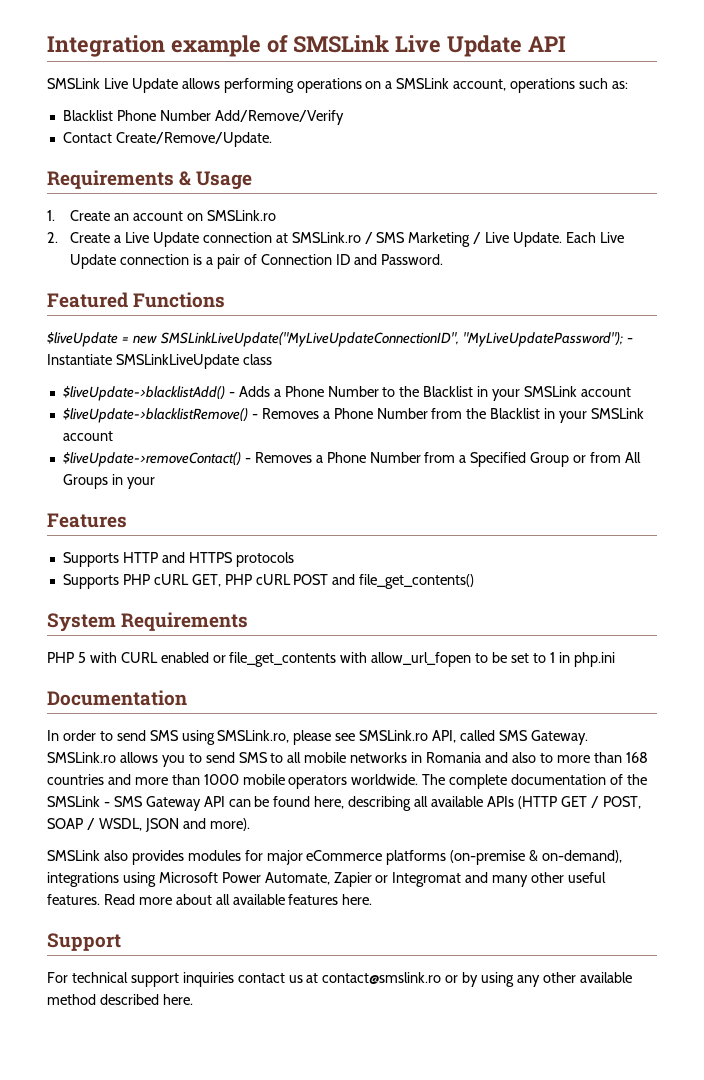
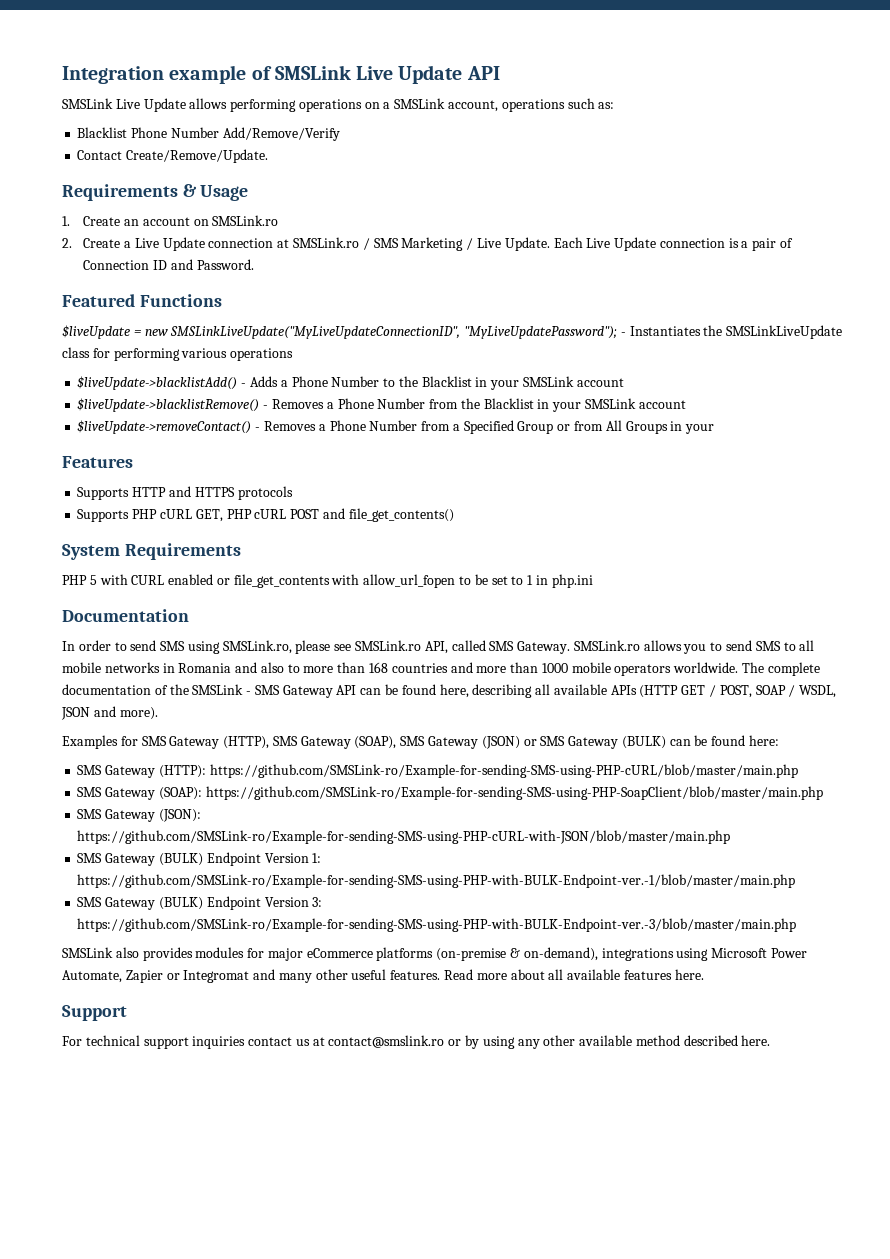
[47,354,112,365] Instantiate -> [629,325,723,336] Instantiates the
(272, 359) none -> [92,348,294,361] for performing various operations
(250, 824) none -> [62,735,780,749] [77,764,798,778] [77,786,823,800] [77,809,201,822] [77,830,731,844] [77,852,322,866] [77,874,796,888] [77,896,323,910] [77,918,797,932] // Examples for SMS Gateway (HTTP), SMS Gateway (SOAP), SMS Gateway (JSON) or SMS Gateway (BULK) can be found here: // SMS Gateway (HTTP): https://github.com/SMSLink-ro/Example-for-sending-SMS-using-PHP-cURL/blob/master/main.php // SMS Gateway (SOAP): https://github.com/SMSLink-ro/Example-for-sending-SMS-using-PHP-SoapClient/blob/master/main.php // SMS Gateway (JSON): https://github.com/SMSLink-ro/Example-for-sending-SMS-using-PHP-cURL-with-JSON/blob/master/main.php // SMS Gateway (BULK) Endpoint Version 1: https://github.com/SMSLink-ro/Example-for-sending-SMS-using-PHP-with-BULK-Endpoint-ver.-1/blob/master/main.php // SMS Gateway (BULK) Endpoint Version 3: https://github.com/SMSLink-ro/Example-for-sending-SMS-using-PHP-with-BULK-Endpoint-ver.-3/blob/master/main.php

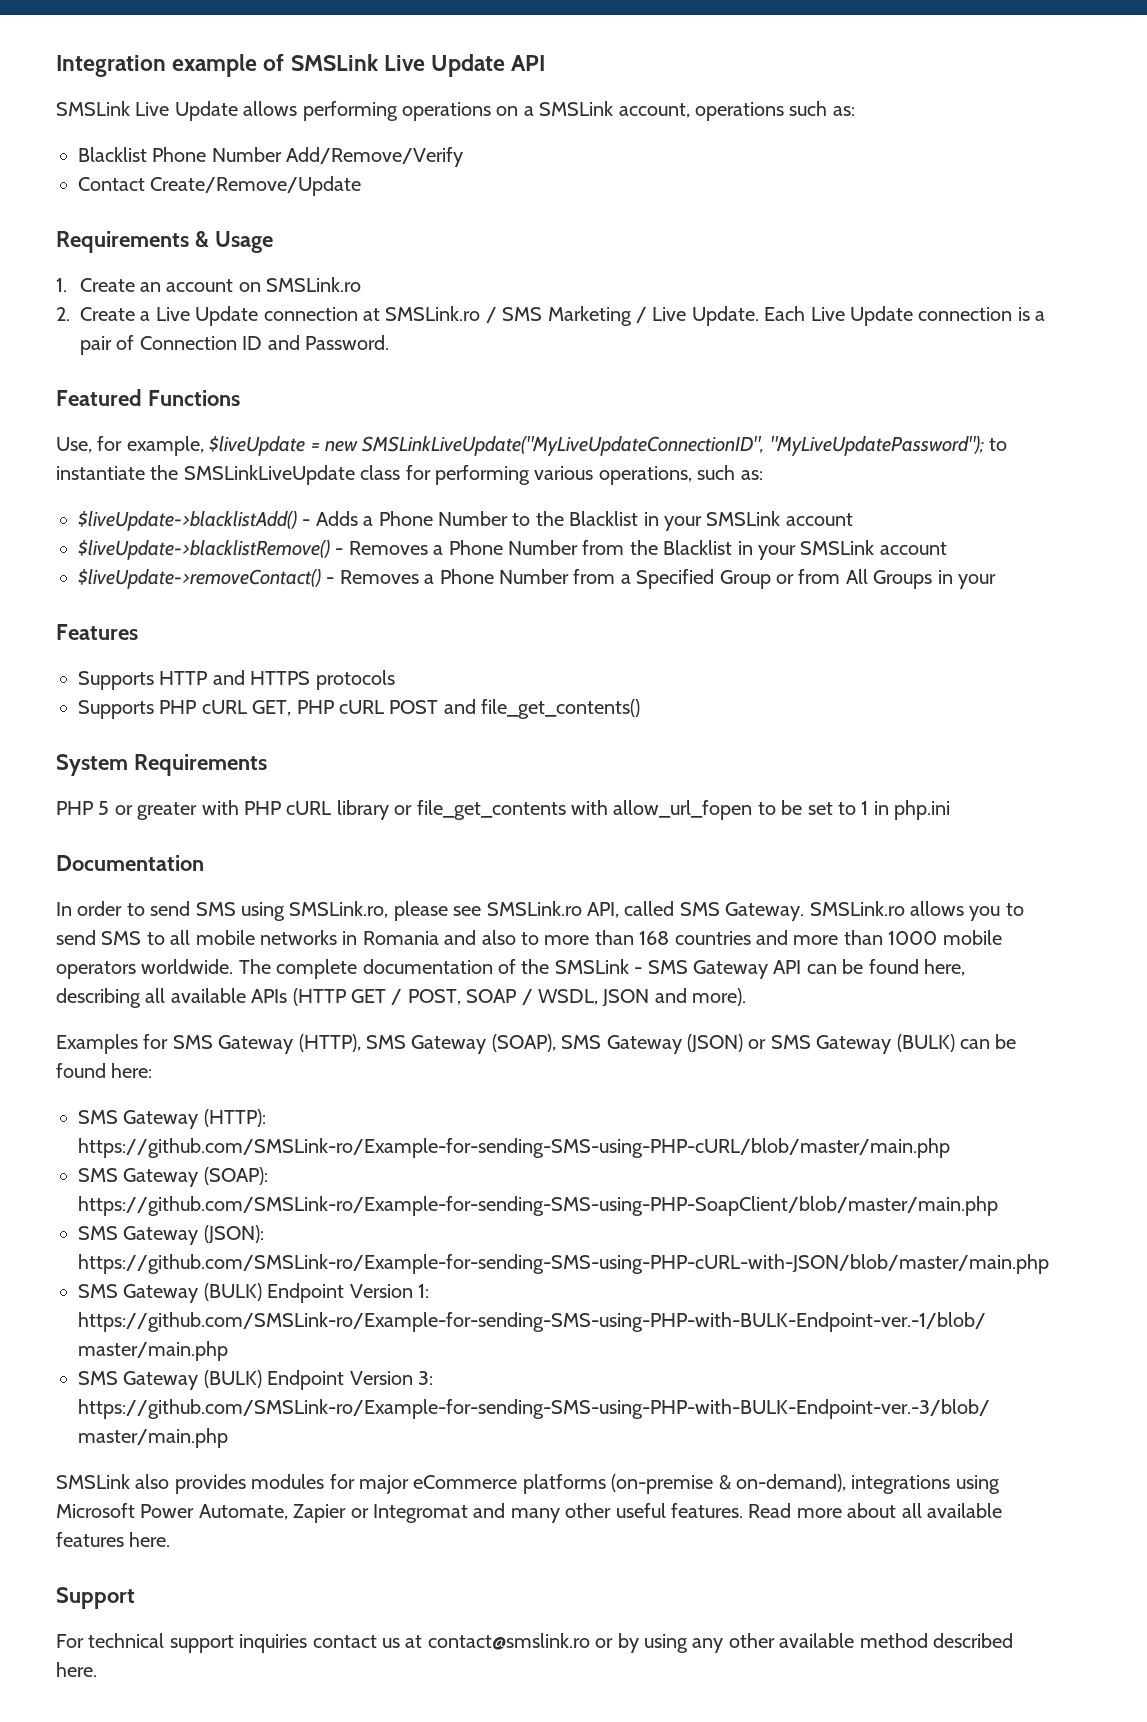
[126,149,269,163] Create/Remove/Update. -> [150,176,362,196] Create/Remove/Update
(222, 300) none -> [56,436,204,456] Use, for example,
[620,326,701,336] - Instantiates -> [989,438,1008,451] [56,466,145,480] to instantiate
[230,348,294,361] operations -> [598,465,763,485] operations, such as:
[99,574,214,585] with CURL enabled -> [114,800,389,820] or greater with PHP cURL library

